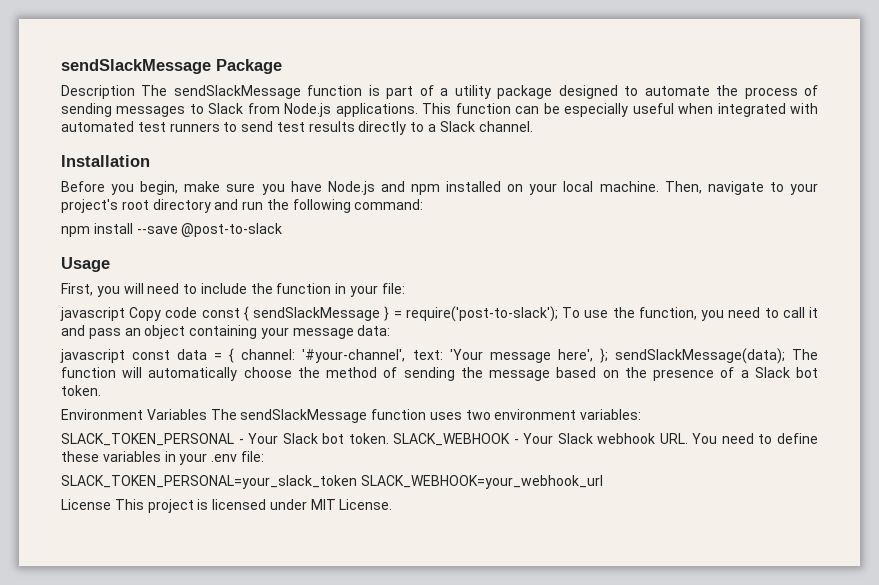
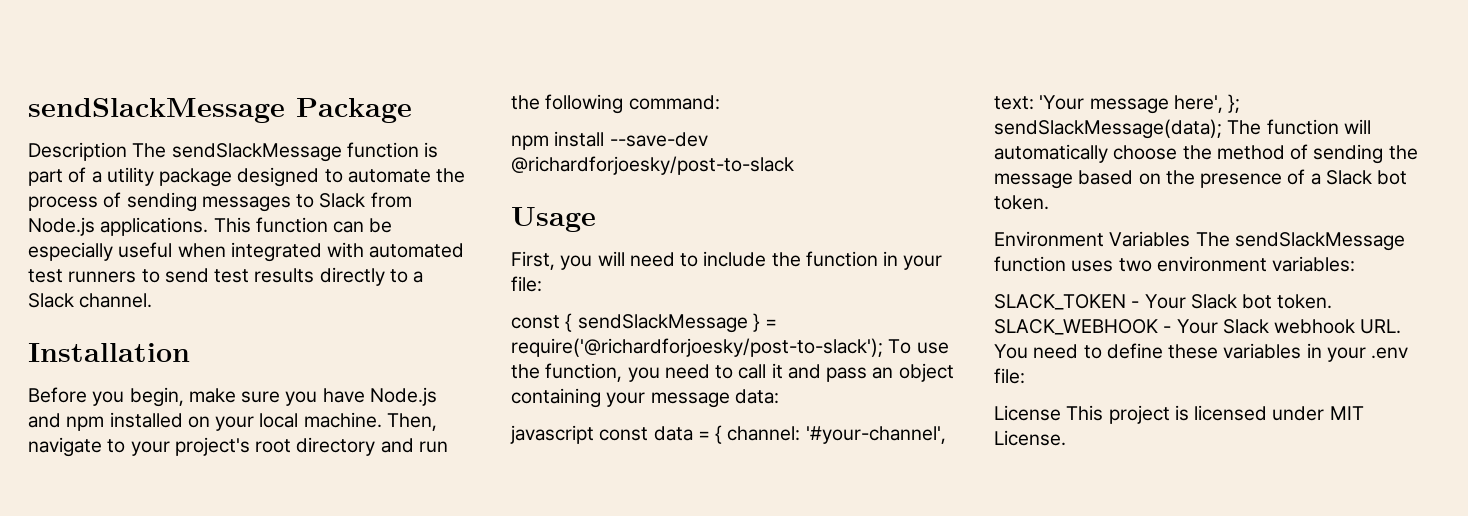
[136,223,283,237] --save @post-to-slack -> [609,132,708,147] [511,156,794,175] --save-dev @richardforjoesky/post-to-slack
[60,307,198,321] javascript Copy code -> (542, 284) none
[405,306,558,322] require('post-to-slack'); -> [511,338,883,357] require('@richardforjoesky/post-to-slack');
[61,433,234,446] SLACK_TOKEN_PERSONAL -> [994,294,1126,310] SLACK_TOKEN
[61,475,603,489] // SLACK_TOKEN_PERSONAL=your_slack_token SLACK_WEBHOOK=your_webhook_url -> (1025, 376) none

